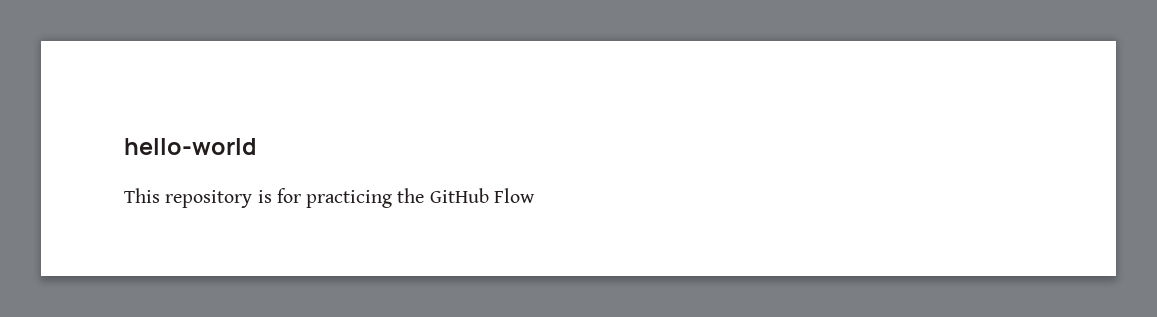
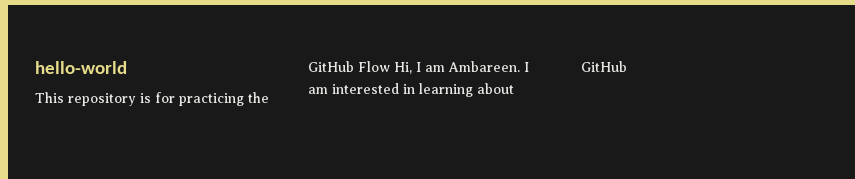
(535, 195) none -> [394,61,529,74] [308,83,514,97] [581,61,627,72] Hi, I am Ambareen. I am interested in learning about GitHub

